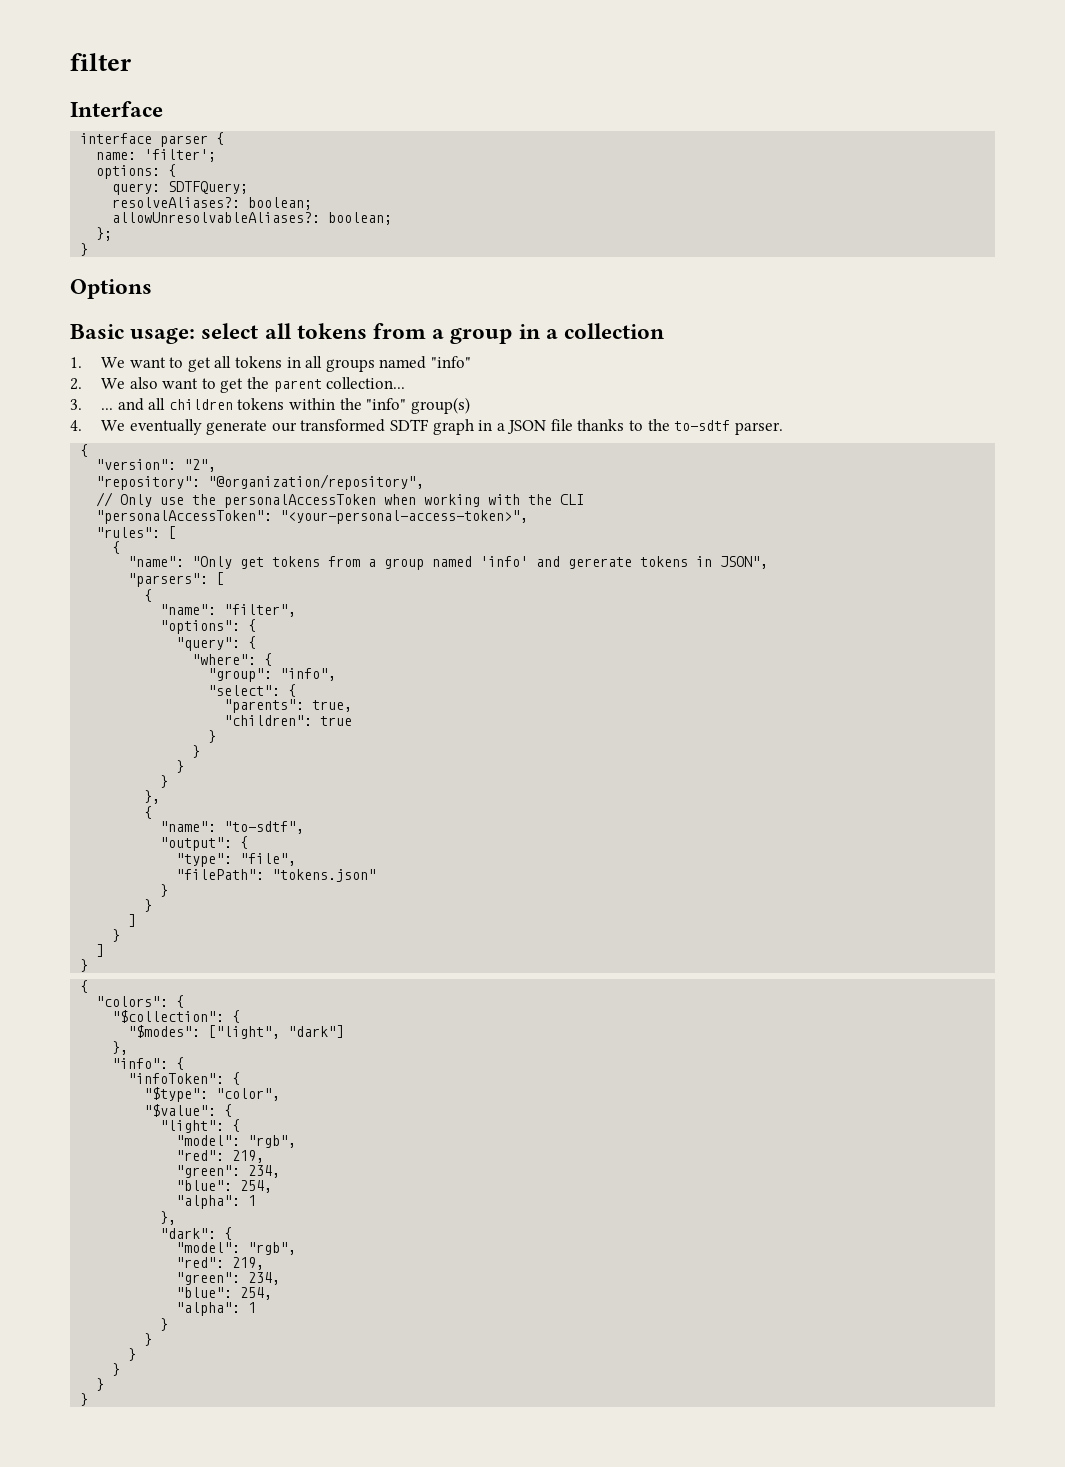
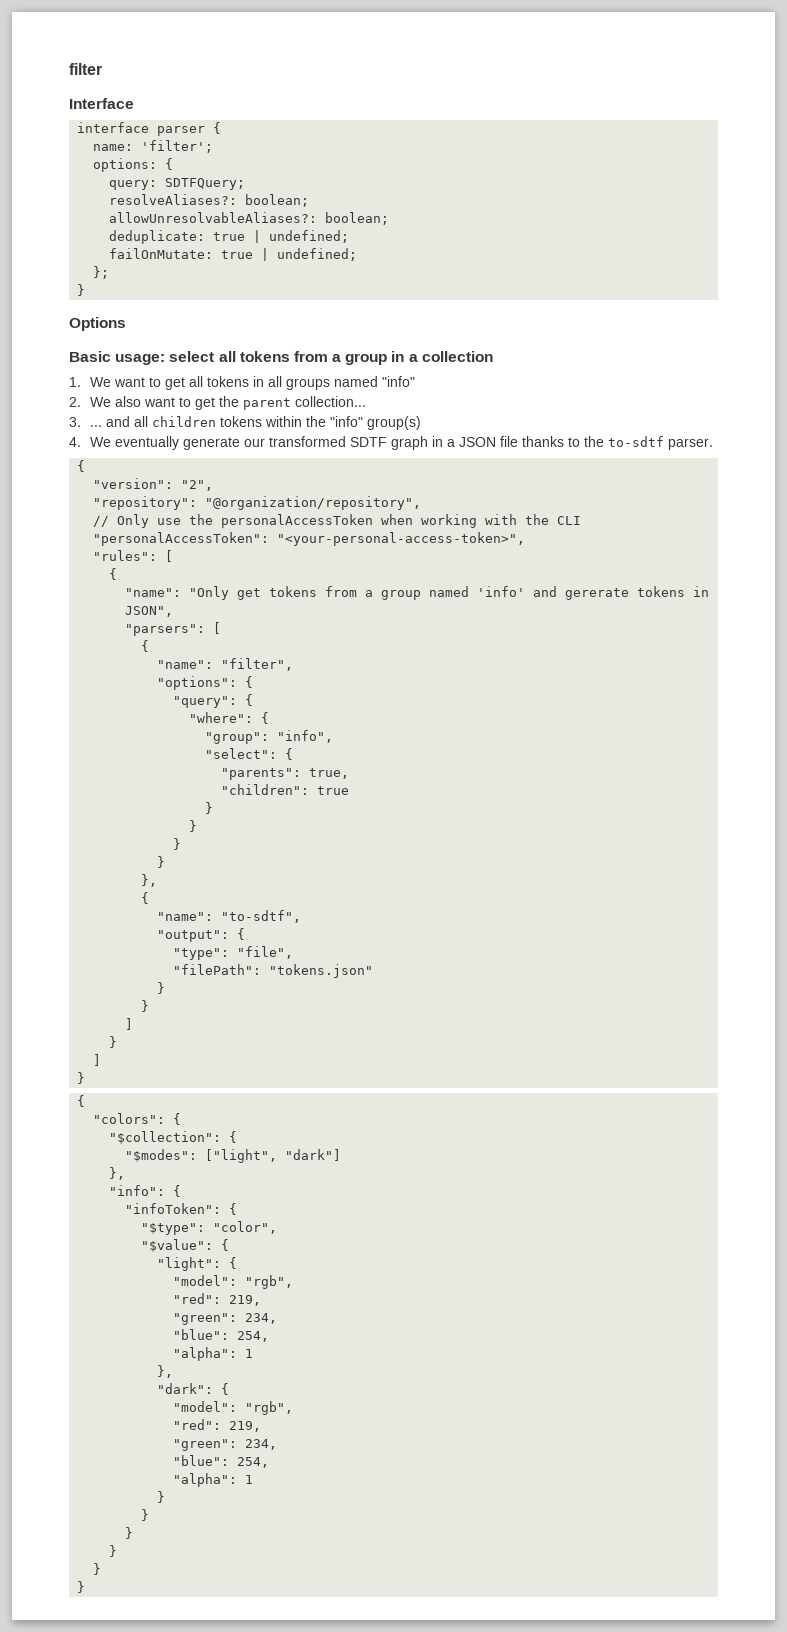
(393, 218) none -> [109,230,350,244] [109,248,358,261] // deduplicate: true | undefined; // failOnMutate: true | undefined;

